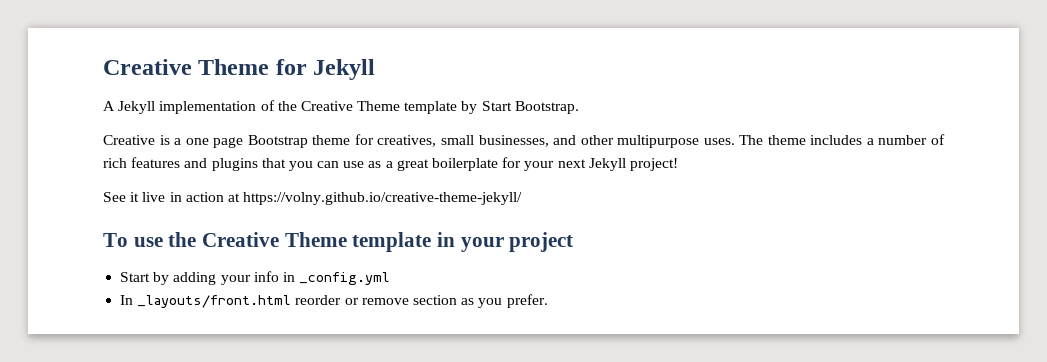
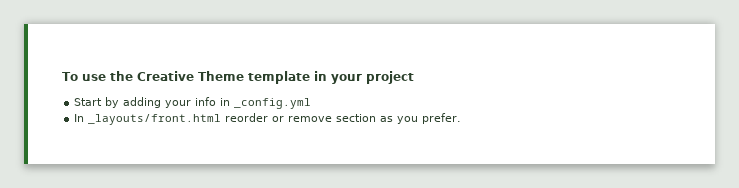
[103,59,376,80] [103,100,579,114] [103,134,945,148] [103,157,678,171] [103,192,523,205] Creative Theme for Jekyll // A Jekyll implementation of the Creative Theme template by Start Bootstrap. // Creative is a one page Bootstrap theme for creatives, small businesses, and other multipurpose uses. The theme includes a number of rich features and plugins that you can use as a great boilerplate for your next Jekyll project! // See it live in action at https://volny.github.io/creative-theme-jekyll/ // -> (62, 76) none

